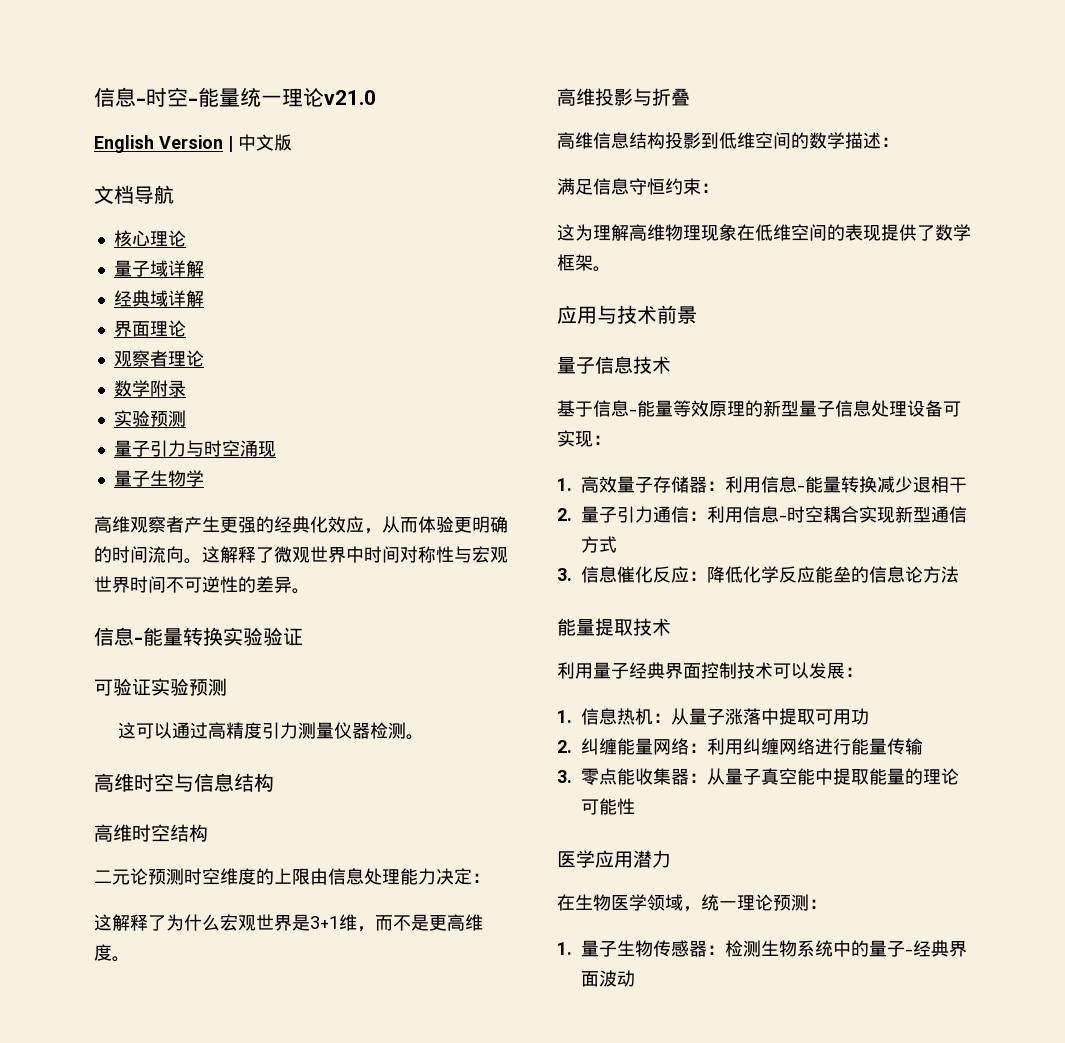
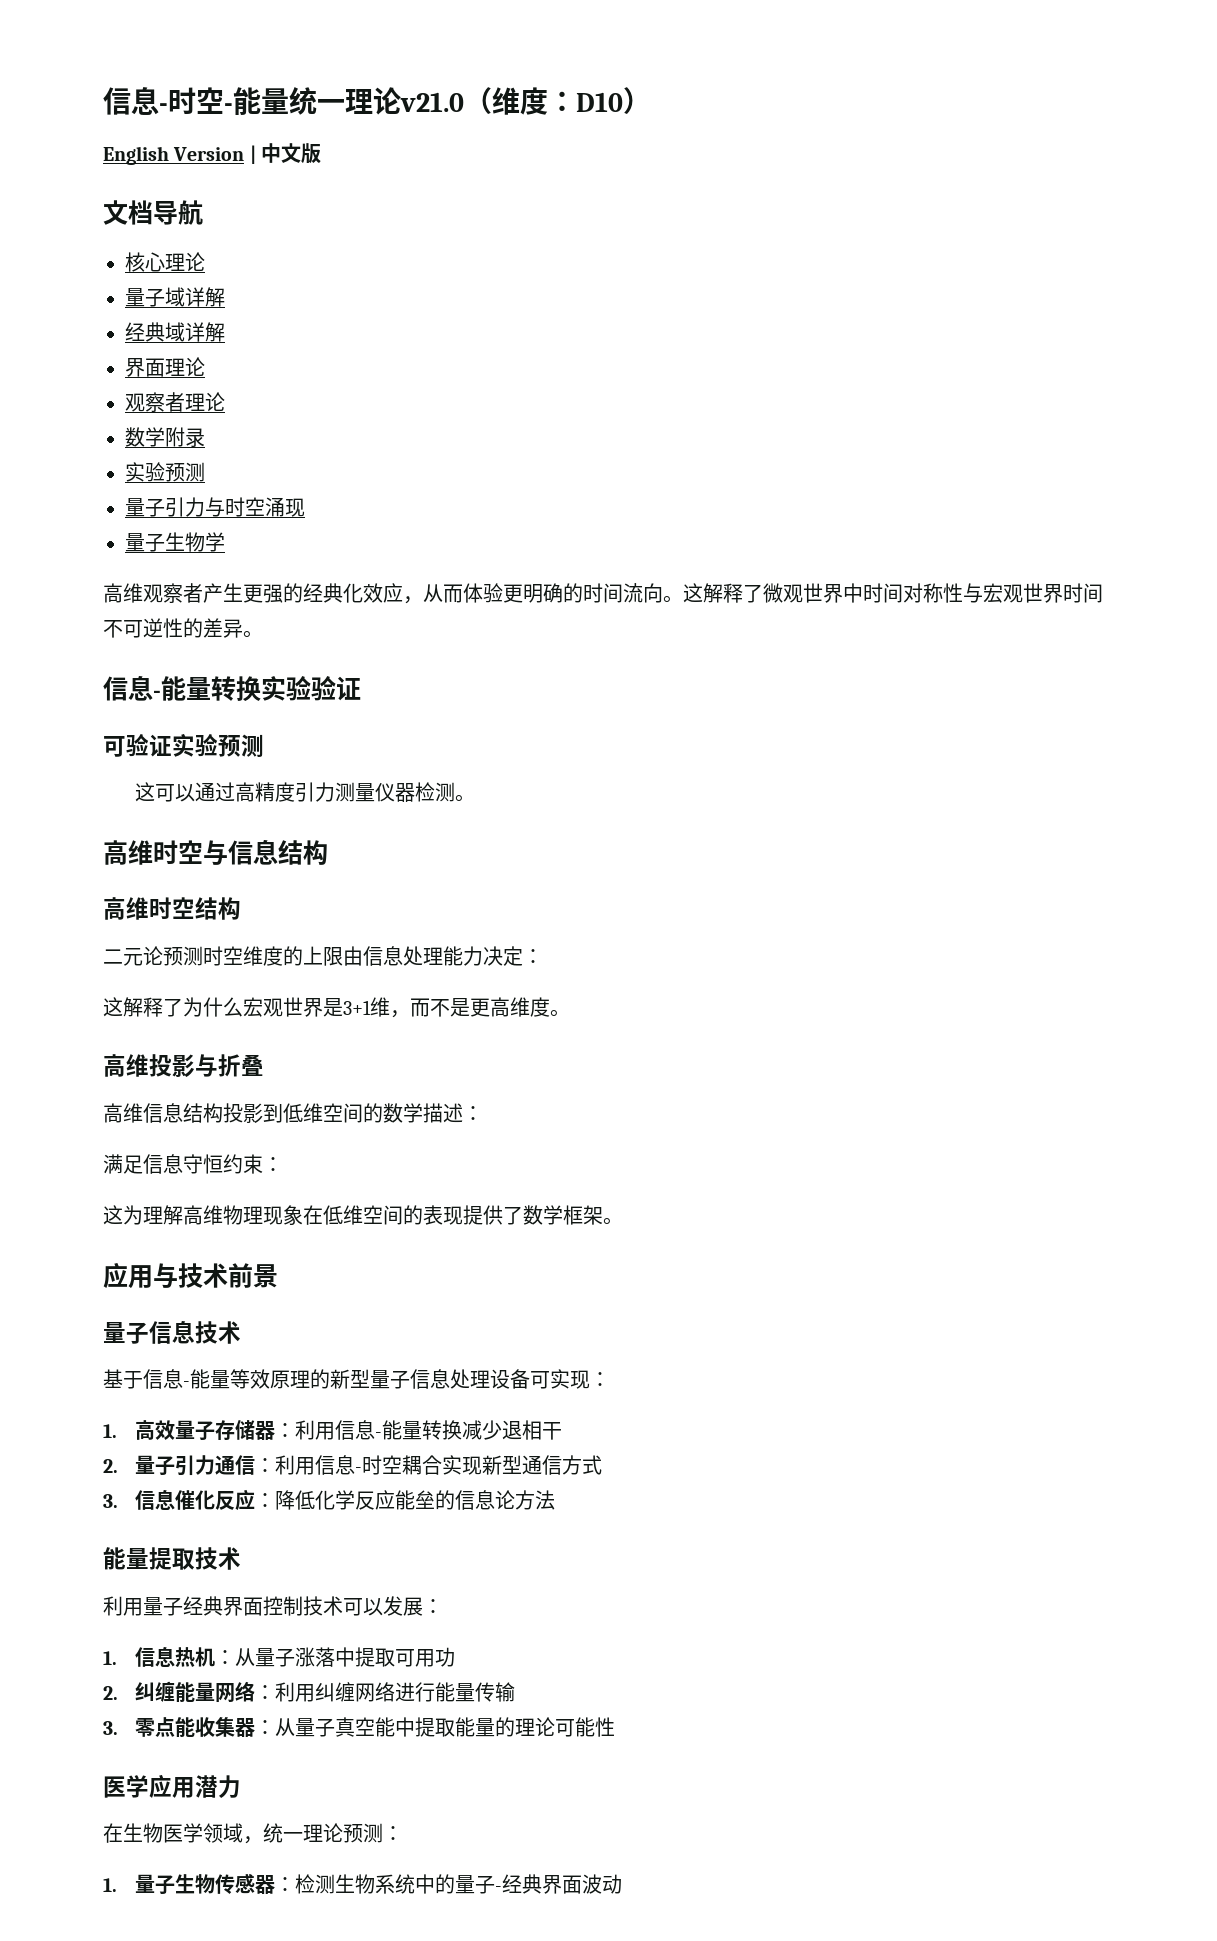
(376, 97) none -> [464,87,651,115] （维度：D10）

